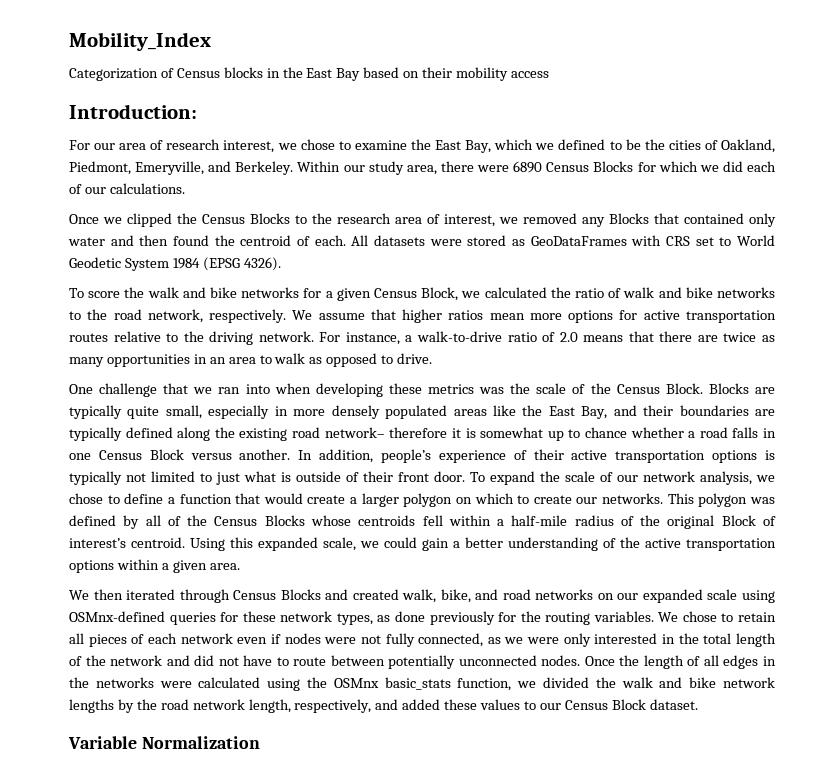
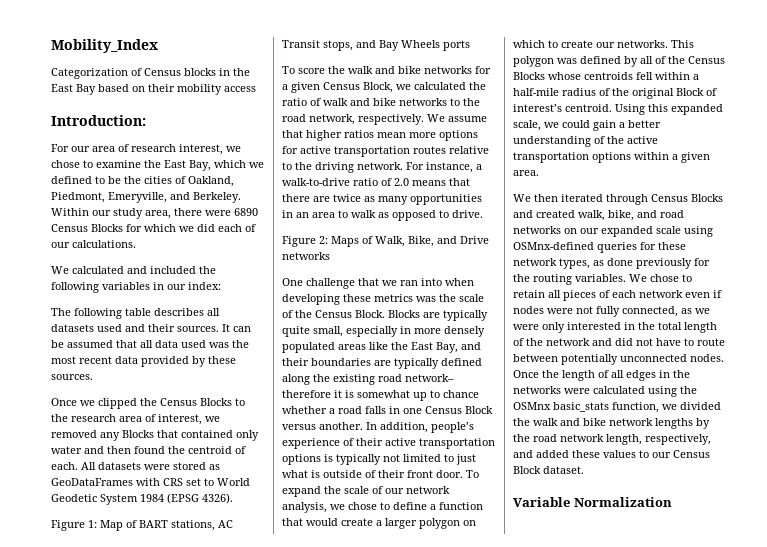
(185, 188) none -> [51,266,216,274] [51,282,221,293] [51,308,220,319] [51,324,251,332] [51,340,249,348] [51,356,236,367] [51,374,93,380] // We calculated and included the following variables in our index: // The following table describes all datasets used and their sources. It can be assumed that all data used was the most recent data provided by these sources.
(281, 264) none -> [51,520,233,531] [282,40,470,51] // Figure 1: Map of BART stations, AC Transit stops, and Bay Wheels ports
(433, 358) none -> [282,236,489,247] [282,252,330,260] // Figure 2: Maps of Walk, Bike, and Drive networks

